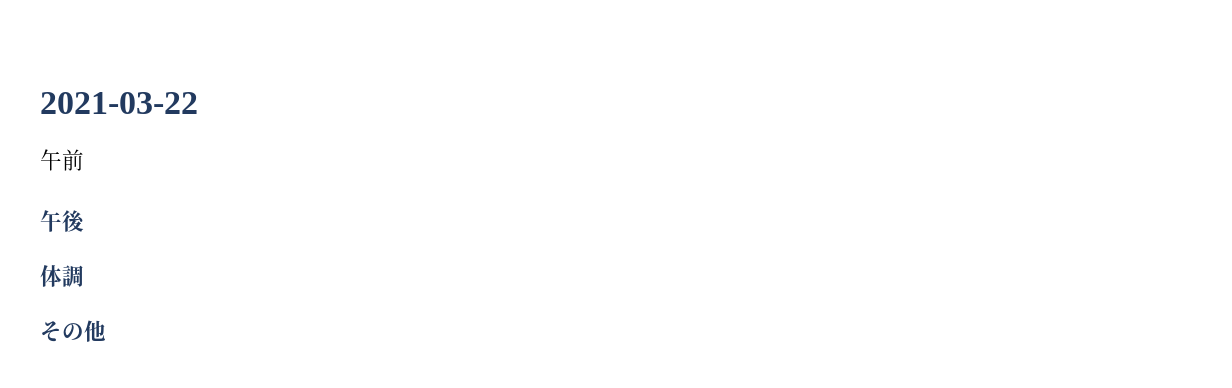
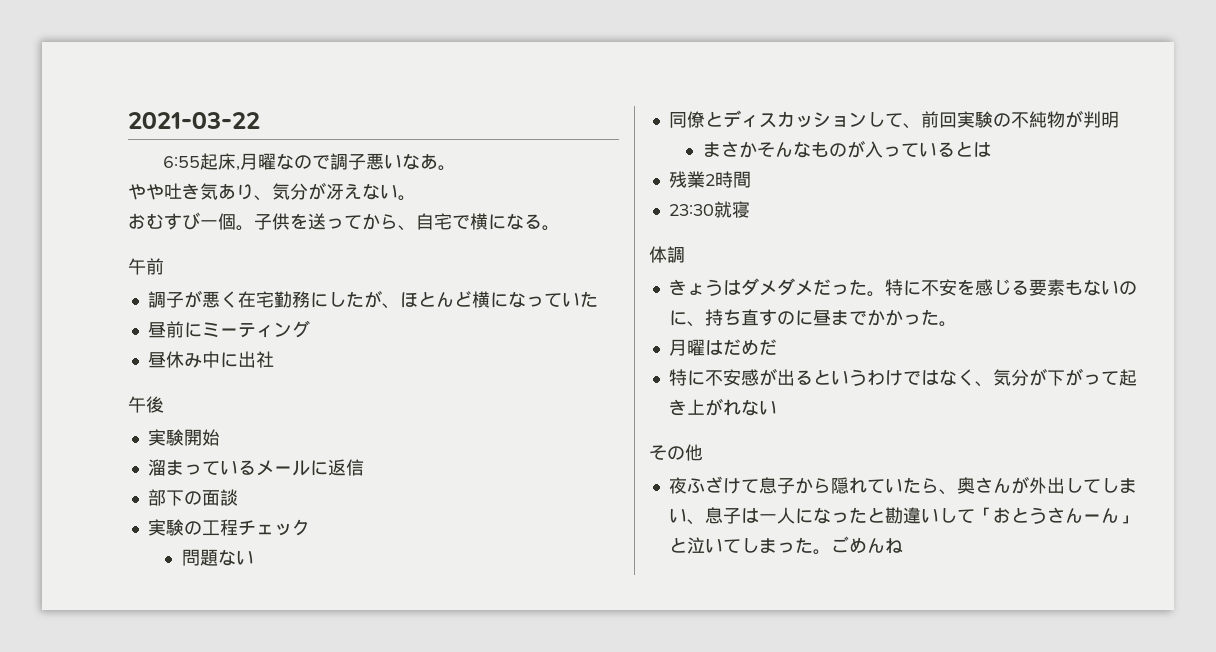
[40,149,84,171] [40,210,85,232] [40,265,84,287] [40,320,106,342] 午前 // 午後 // 体調 // その他 -> [162,153,456,171] [128,182,416,201] [128,212,560,231] [128,258,164,275] [147,290,598,309] [147,320,310,338] [147,351,274,368] [128,396,164,413] [147,429,220,446] [147,459,364,476] [147,489,238,506] [147,519,310,536] [181,549,254,566] [668,110,1119,129] [702,140,991,158] [668,171,751,188] [668,201,750,218] [649,246,685,263] [668,278,1137,297] [668,309,957,327] [668,339,777,356] [668,368,1137,387] [668,398,777,416] [649,444,703,461] [668,476,1137,495] [668,507,1137,525] [668,536,903,555] 6:55起床,月曜なので調子悪いなあ。 // やや吐き気あり、気分が冴えない。 // おむすび一個。子供を送ってから、自宅で横になる。 // 午前 // 調子が悪く在宅勤務にしたが、ほとんど横になっていた // 昼前にミーティング // 昼休み中に出社 // 午後 // 実験開始 // 溜まっているメールに返信 // 部下の面談 // 実験の工程チェック // 問題ない // 同僚とディスカッションして、前回実験の不純物が判明 // まさかそんなものが入っているとは // 残業2時間 // 23:30就寝 // 体調 // きょうはダメダメだった。特に不安を感じる要素もないのに、持ち直すのに昼までかかった。 // 月曜はだめだ // 特に不安感が出るというわけではなく、気分が下がって起き上がれない // その他 // 夜ふざけて息子から隠れていたら、奥さんが外出してしまい、息子は一人になったと勘違いして「おとうさんーん」と泣いてしまった。ごめんね

